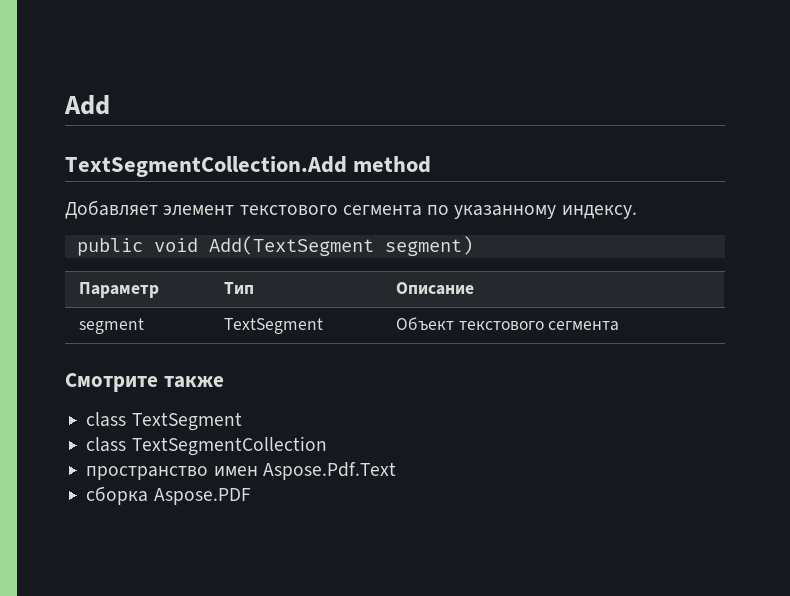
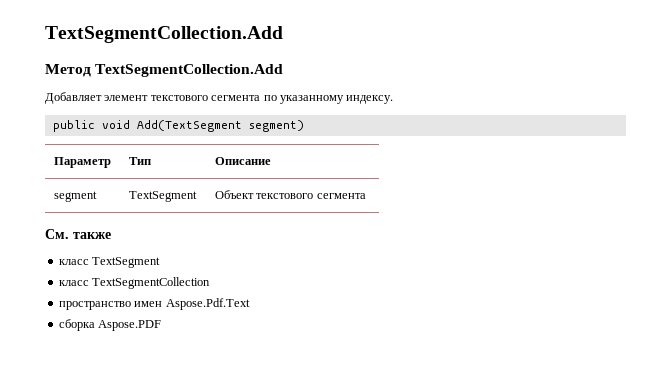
[64,95,110,115] [65,156,432,177] Add // TextSegmentCollection.Add method -> [45,26,283,43] [45,64,284,77] TextSegmentCollection.Add // Метод TextSegmentCollection.Add
[65,373,158,392] Смотрите -> [45,229,69,239] См.
[86,412,127,427] class -> [58,259,89,265] класс
[86,437,127,452] class -> [58,280,89,286] класс

